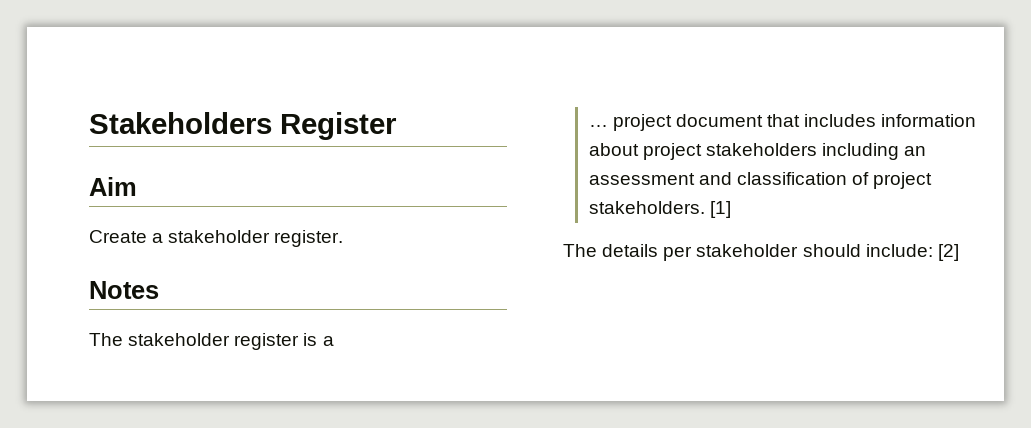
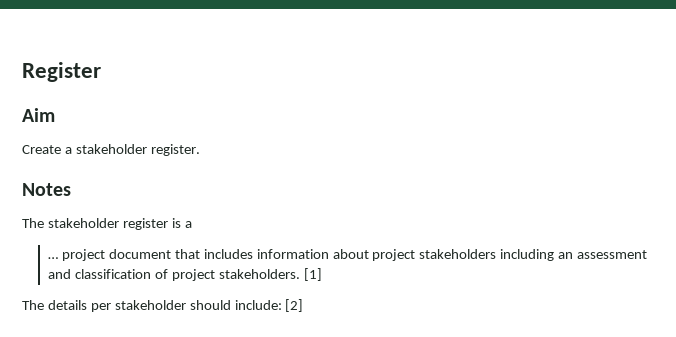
[89,112,272,134] Stakeholders -> (22, 72) none

